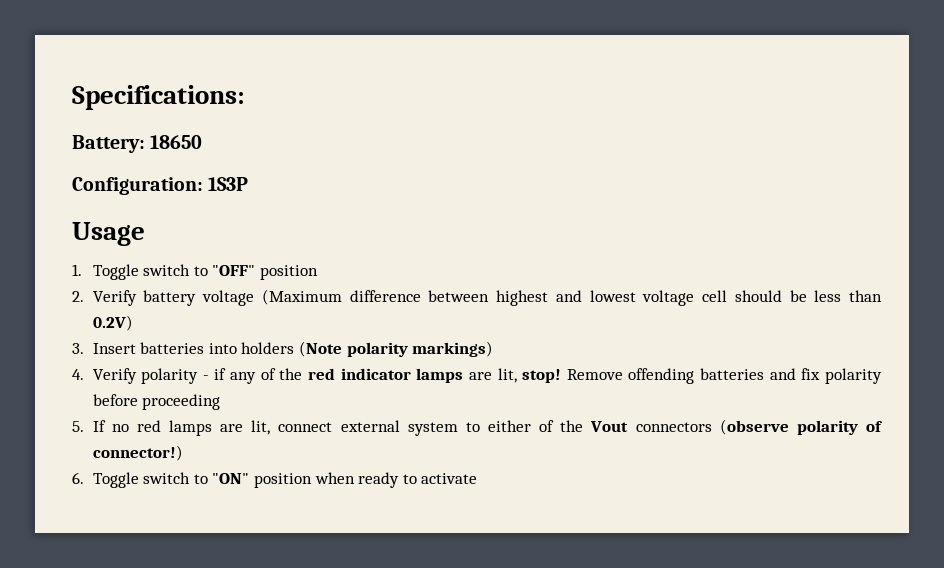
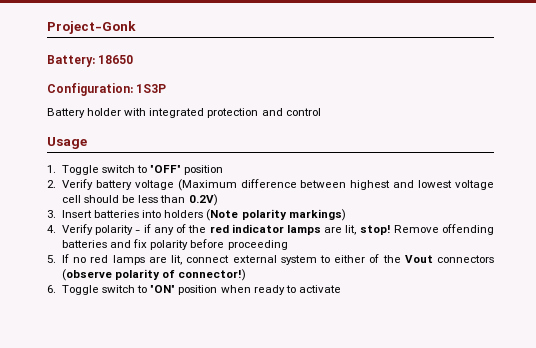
[72,85,245,110] Specifications: -> [47,21,136,34] Project-Gonk
(249, 184) none -> [47,108,321,118] // Battery holder with integrated protection and control

